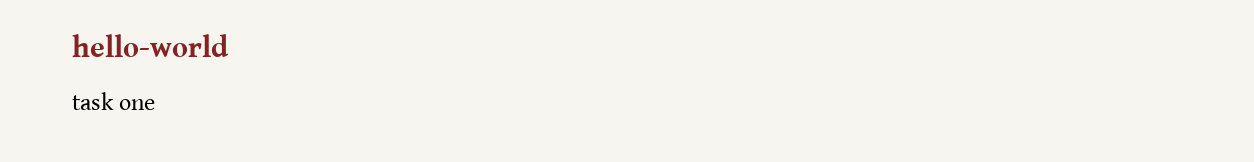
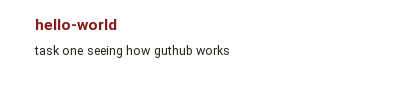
(156, 104) none -> [86,45,230,58] seeing how guthub works

